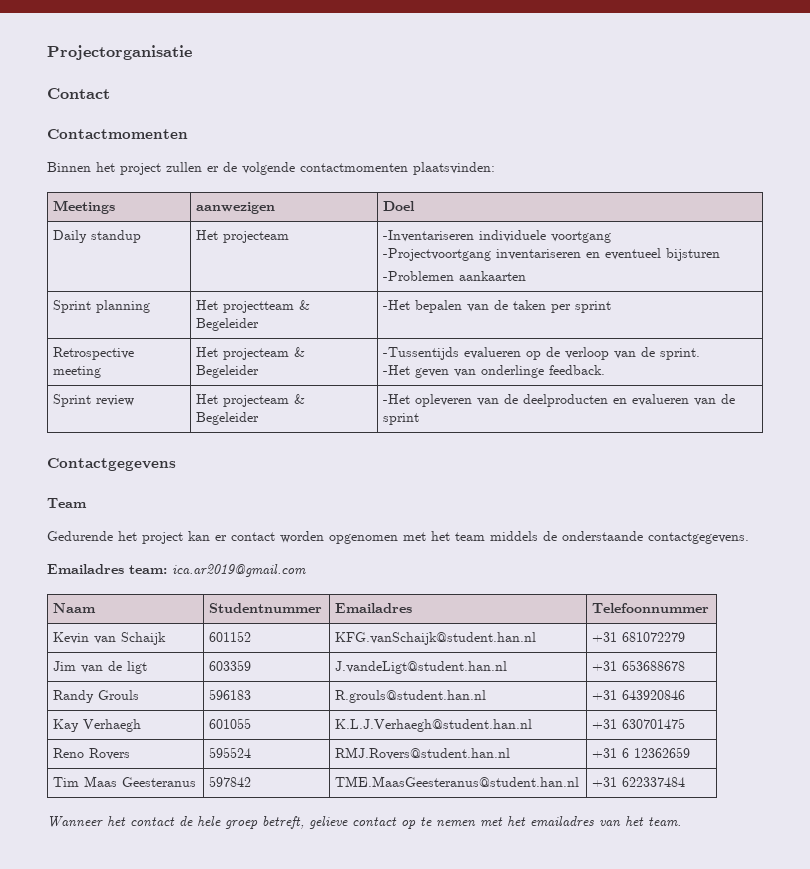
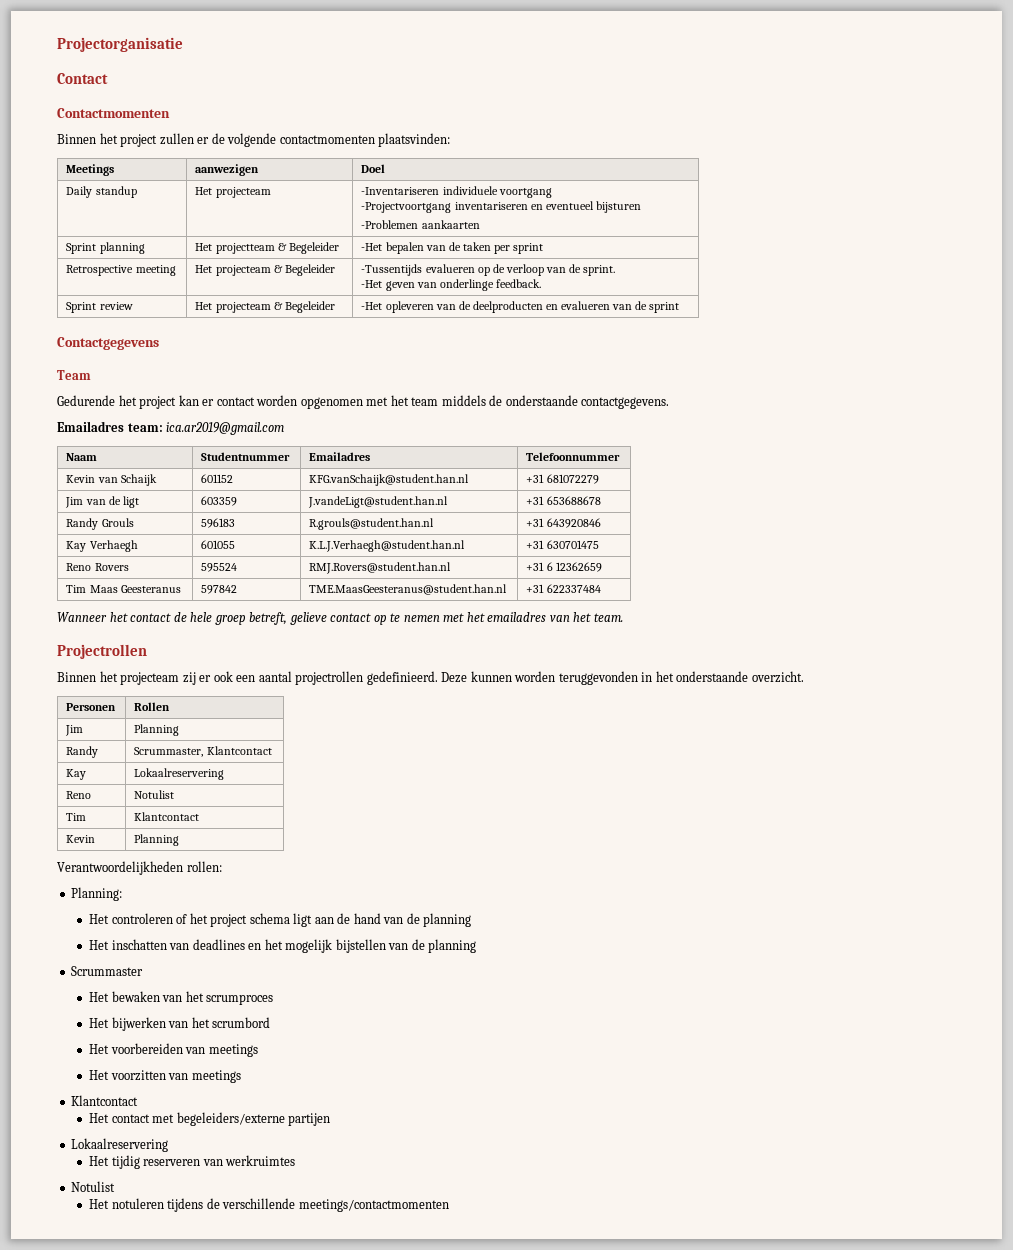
(681, 822) none -> [57,644,147,659] [57,671,804,685] [66,703,117,711] [134,702,171,711] [65,725,84,736] [134,724,180,736] [66,746,99,758] [134,746,272,757] [66,769,87,780] [134,768,225,780] [66,791,92,799] [134,790,175,799] [66,813,87,821] [134,812,200,821] [66,835,96,843] [134,834,180,846] [57,861,222,875] [71,887,123,901] [89,913,472,927] [89,939,477,953] [71,966,144,976] [89,991,274,1005] [89,1017,271,1031] [89,1043,258,1057] [89,1070,241,1083] [71,1095,139,1106] [89,1112,331,1126] [71,1138,169,1152] [89,1155,296,1169] [71,1181,116,1192] [89,1198,449,1212] // Projectrollen // Binnen het projecteam zij er ook een aantal projectrollen gedefinieerd. Deze kunnen worden teruggevonden in het onderstaande overzicht. // Personen | Rollen // Jim | Planning // Randy | Scrummaster, Klantcontact // Kay | Lokaalreservering // Reno | Notulist // Tim | Klantcontact // Kevin | Planning // Verantwoordelijkheden rollen: // Planning: // Het controleren of het project schema ligt aan de hand van de planning // Het inschatten van deadlines en het mogelijk bijstellen van de planning // Scrummaster // Het bewaken van het scrumproces // Het bijwerken van het scrumbord // Het voorbereiden van meetings // Het voorzitten van meetings // Klantcontact // Het contact met begeleiders/externe partijen // Lokaalreservering // Het tijdig reserveren van werkruimtes // Notulist // Het notuleren tijdens de verschillende meetings/contactmomenten

